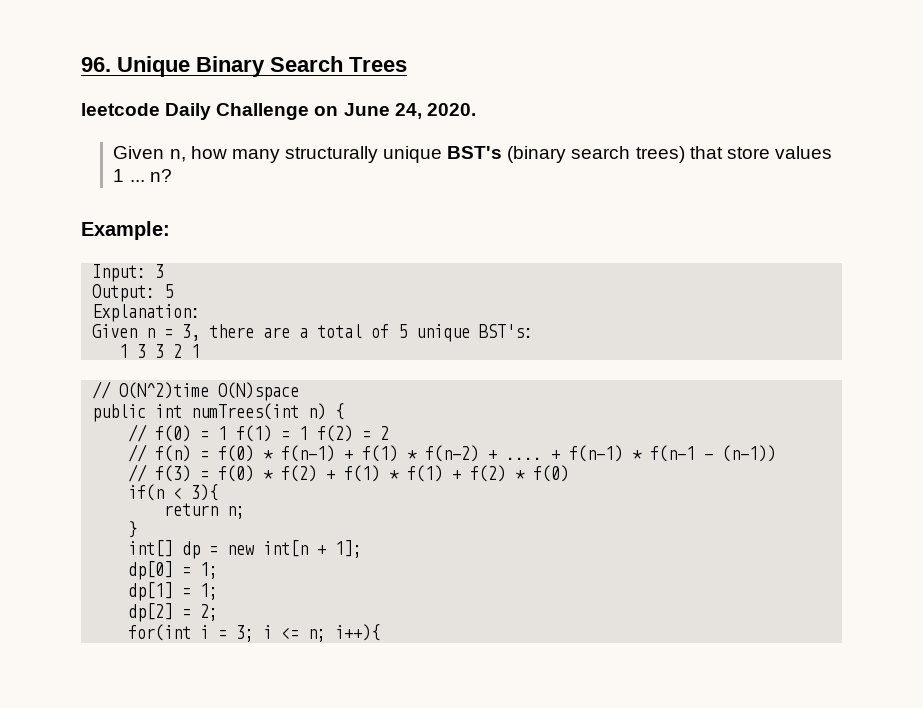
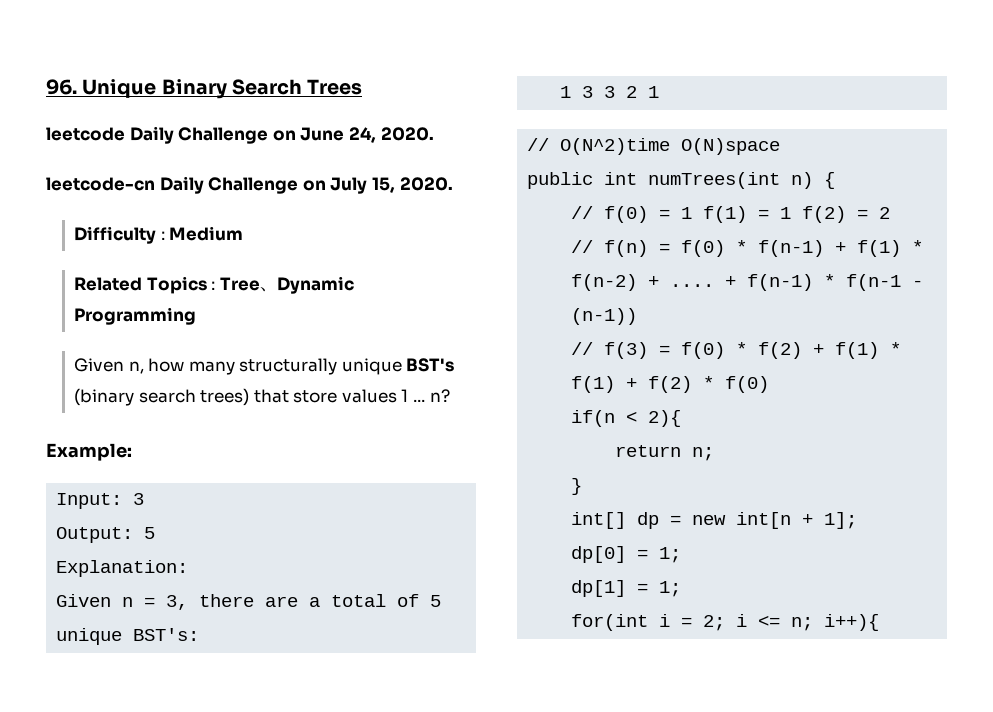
(476, 109) none -> [46,176,453,194] [73,226,244,244] [73,276,354,294] [73,307,196,325] // leetcode-cn Daily Challenge on July 15, 2020. // Difficulty : Medium // Related Topics : Tree、Dynamic Programming
[191,484,219,501] 3){ -> [648,410,682,427] 2){
[128,603,219,622] // dp[2] = 2; -> (682, 589) none
[236,625,255,642] 3; -> [703,615,726,631] 2;

